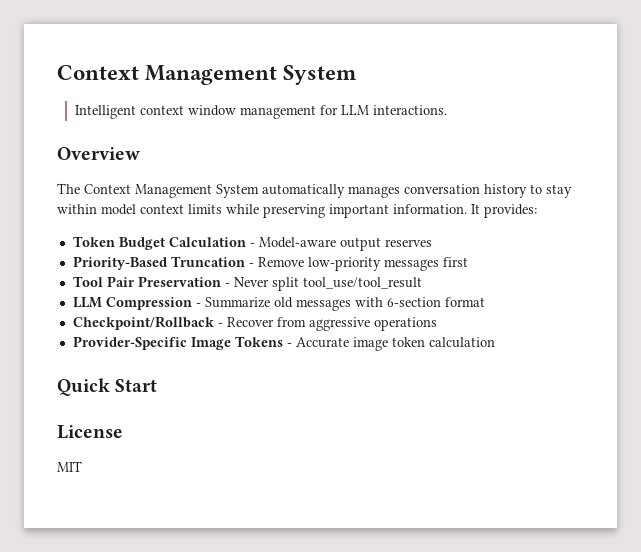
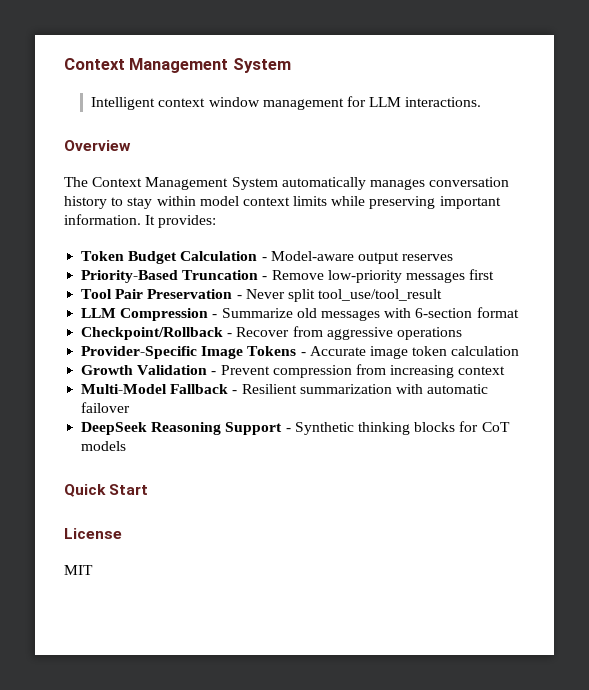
(495, 342) none -> [81,364,506,378] [81,384,489,394] [81,402,131,413] [81,421,510,435] [81,441,127,451] // Growth Validation - Prevent compression from increasing context // Multi-Model Fallback - Resilient summarization with automatic failover // DeepSeek Reasoning Support - Synthetic thinking blocks for CoT models

